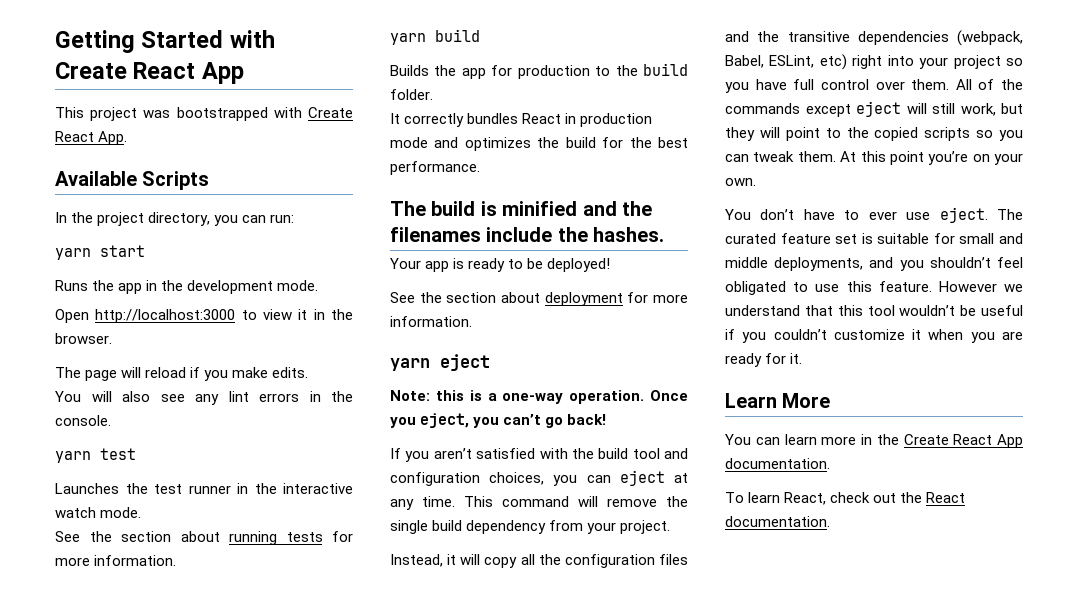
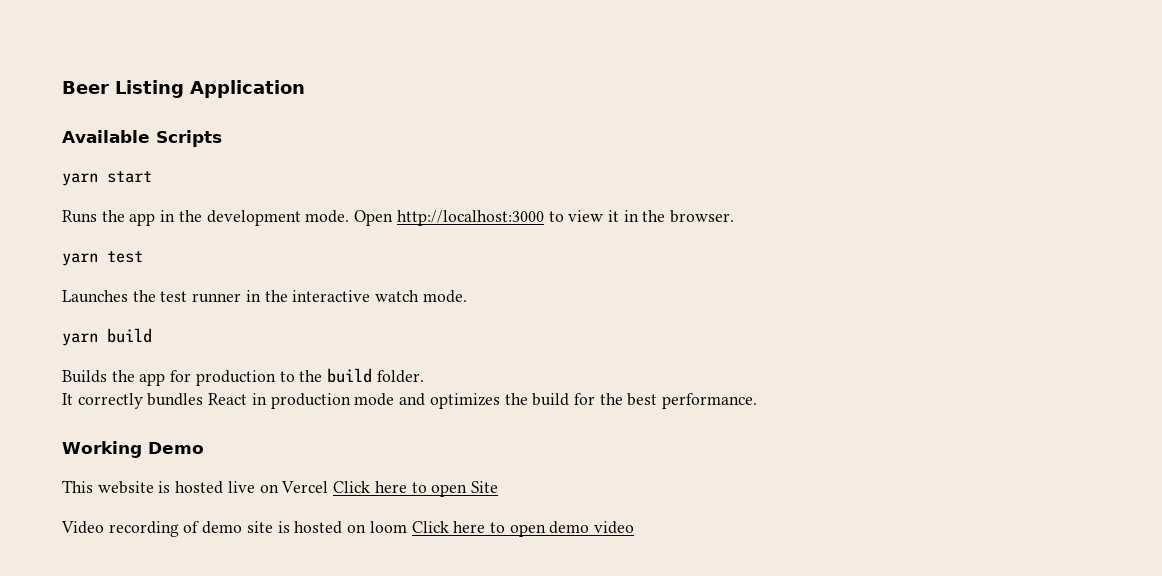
[55,30,275,53] [55,62,244,84] [55,107,353,121] [55,131,128,145] [55,171,210,190] [55,212,295,226] Getting Started with Create React App // This project was bootstrapped with Create React App. // Available Scripts // In the project directory, you can run: -> [62,80,305,98] [62,130,222,147] Beer Listing Application // Available Scripts
(319, 285) // -> (350, 216) none
[55,367,309,381] [55,391,353,405] [55,415,111,426] // The page will reload if you make edits. // You will also see any lint errors in the console. -> (735, 216) none
[55,531,353,545] [55,555,177,566] // See the section about running tests for more information. -> (467, 296) none
[390,201,652,216] [390,227,665,242] [390,258,611,272] [390,292,688,306] [390,316,472,327] [390,354,490,371] [390,390,688,404] [390,413,607,428] [390,448,688,462] [390,470,688,486] [390,496,688,510] [390,520,671,534] [390,554,688,568] [725,30,1023,46] [725,54,1023,70] [725,79,1023,93] [725,101,1023,117] [725,127,1023,141] [725,151,1023,165] [725,178,756,186] [725,207,1023,223] [725,233,1023,244] [725,257,1023,271] [725,281,1023,295] [725,305,1023,316] [725,329,1023,343] [725,353,803,367] [725,393,831,408] [725,434,1023,448] [725,458,830,469] [725,492,966,505] [725,516,830,527] The build is minified and the filenames include the hashes. // Your app is ready to be deployed! // See the section about deployment for more information. // yarn eject // Note: this is a one-way operation. Once you eject, you can’t go back! // If you aren’t satisfied with the build tool and configuration choices, you can eject at any time. This command will remove the single build dependency from your project. // Instead, it will copy all the configuration files and the transitive dependencies (webpack, Babel, ESLint, etc) right into your project so you have full control over them. All of the commands except eject will still work, but they will point to the copied scripts so you can tweak them. At this point you’re on your own. // You don’t have to ever use eject. The curated feature set is suitable for small and middle deployments, and you shouldn’t feel obligated to use this feature. However we understand that this tool wouldn’t be useful if you couldn’t customize it when you are ready for it. // Learn More // You can learn more in the Create React App documentation. // To learn React, check out the React documentation. -> [62,441,204,458] [62,480,498,497] [61,521,635,537] Working Demo // This website is hosted live on Vercel Click here to open Site // Video recording of demo site is hosted on loom Click here to open demo video

